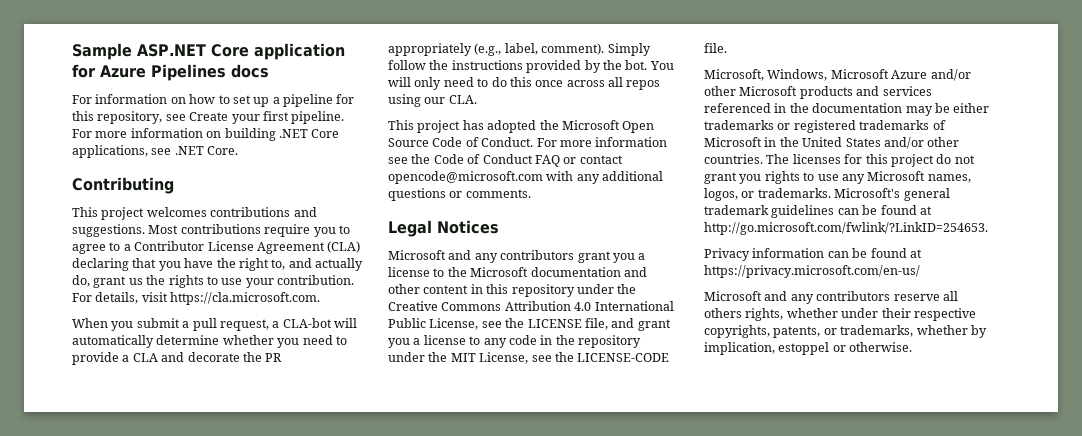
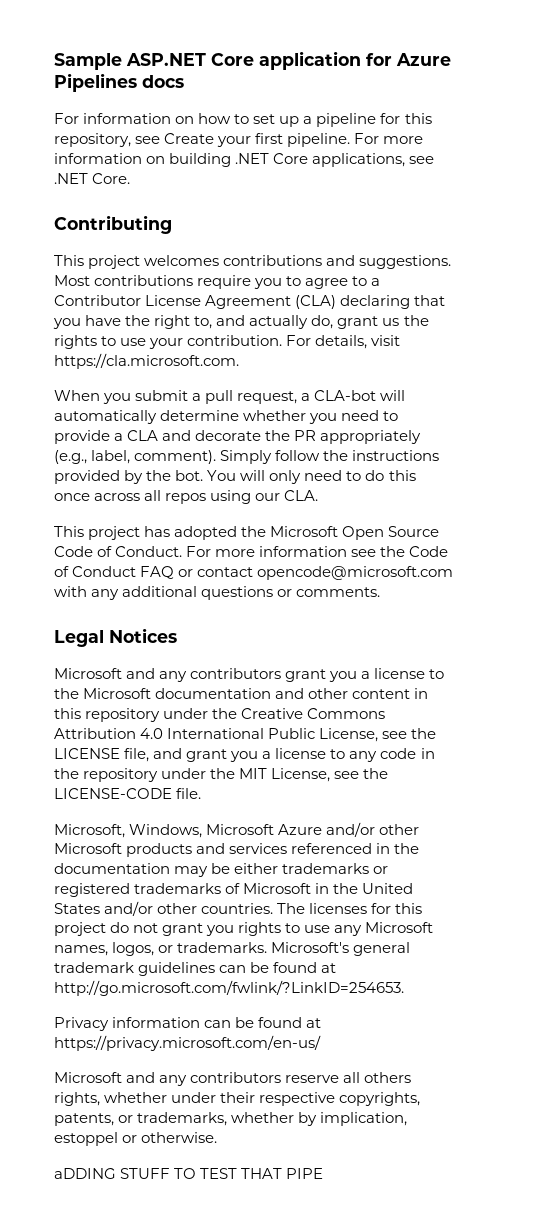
(913, 347) none -> [54,1168,324,1179] // aDDING STUFF TO TEST THAT PIPE

